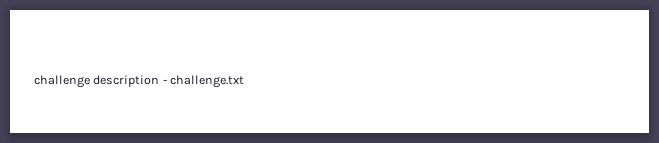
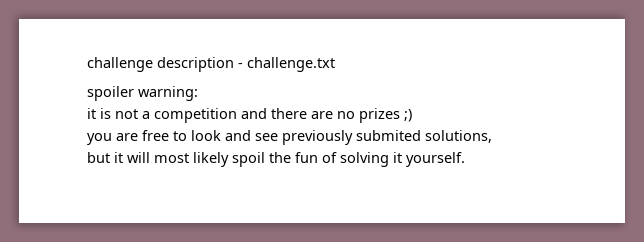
(245, 81) none -> [87,86,198,101] [87,108,412,123] [87,130,492,145] [87,152,465,167] // spoiler warning: // it is not a competition and there are no prizes ;) // you are free to look and see previously submited solutions, // but it will most likely spoil the fun of solving it yourself.

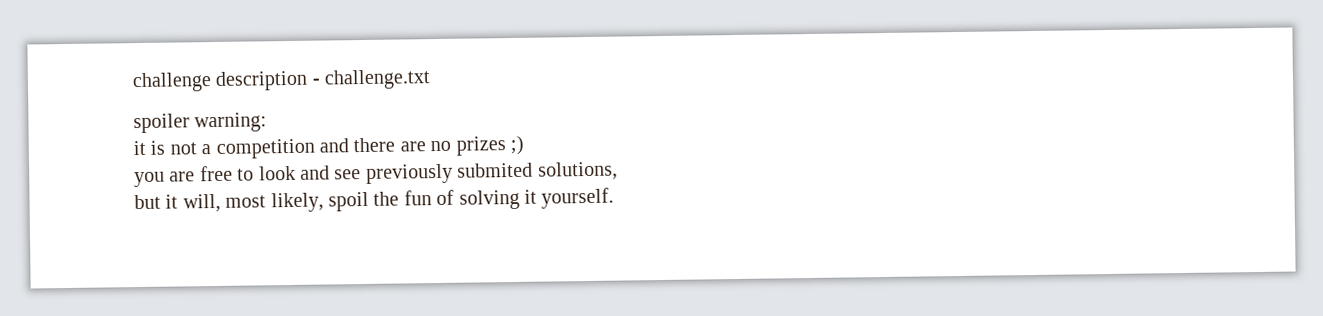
[127,152,229,167] will most likely -> [182,192,324,213] will, most likely,

